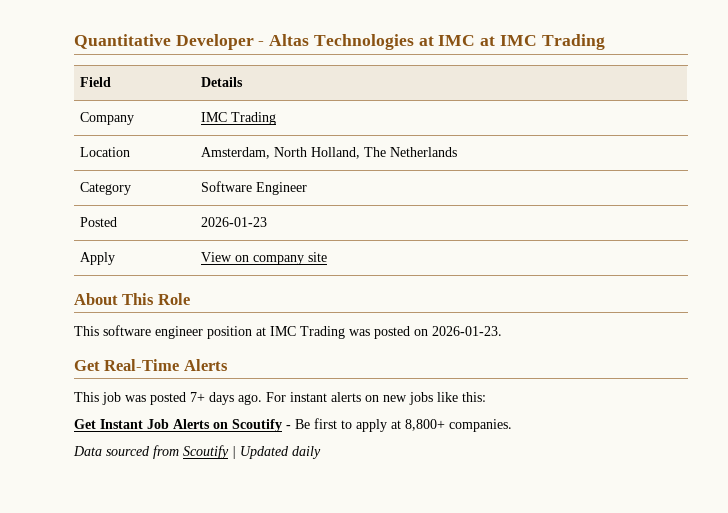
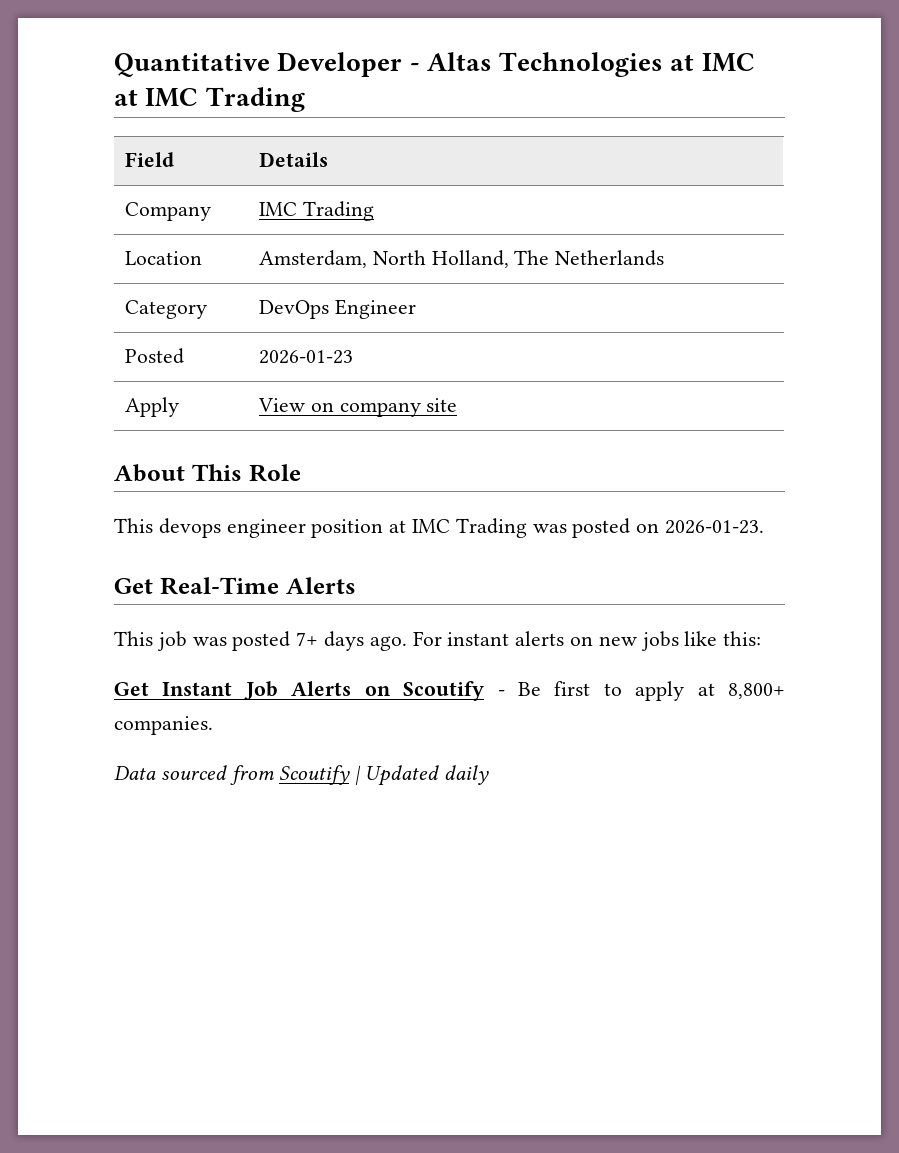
[201,181,253,192] Software -> [258,300,329,319] DevOps
[103,325,151,336] software -> [158,518,221,538] devops

